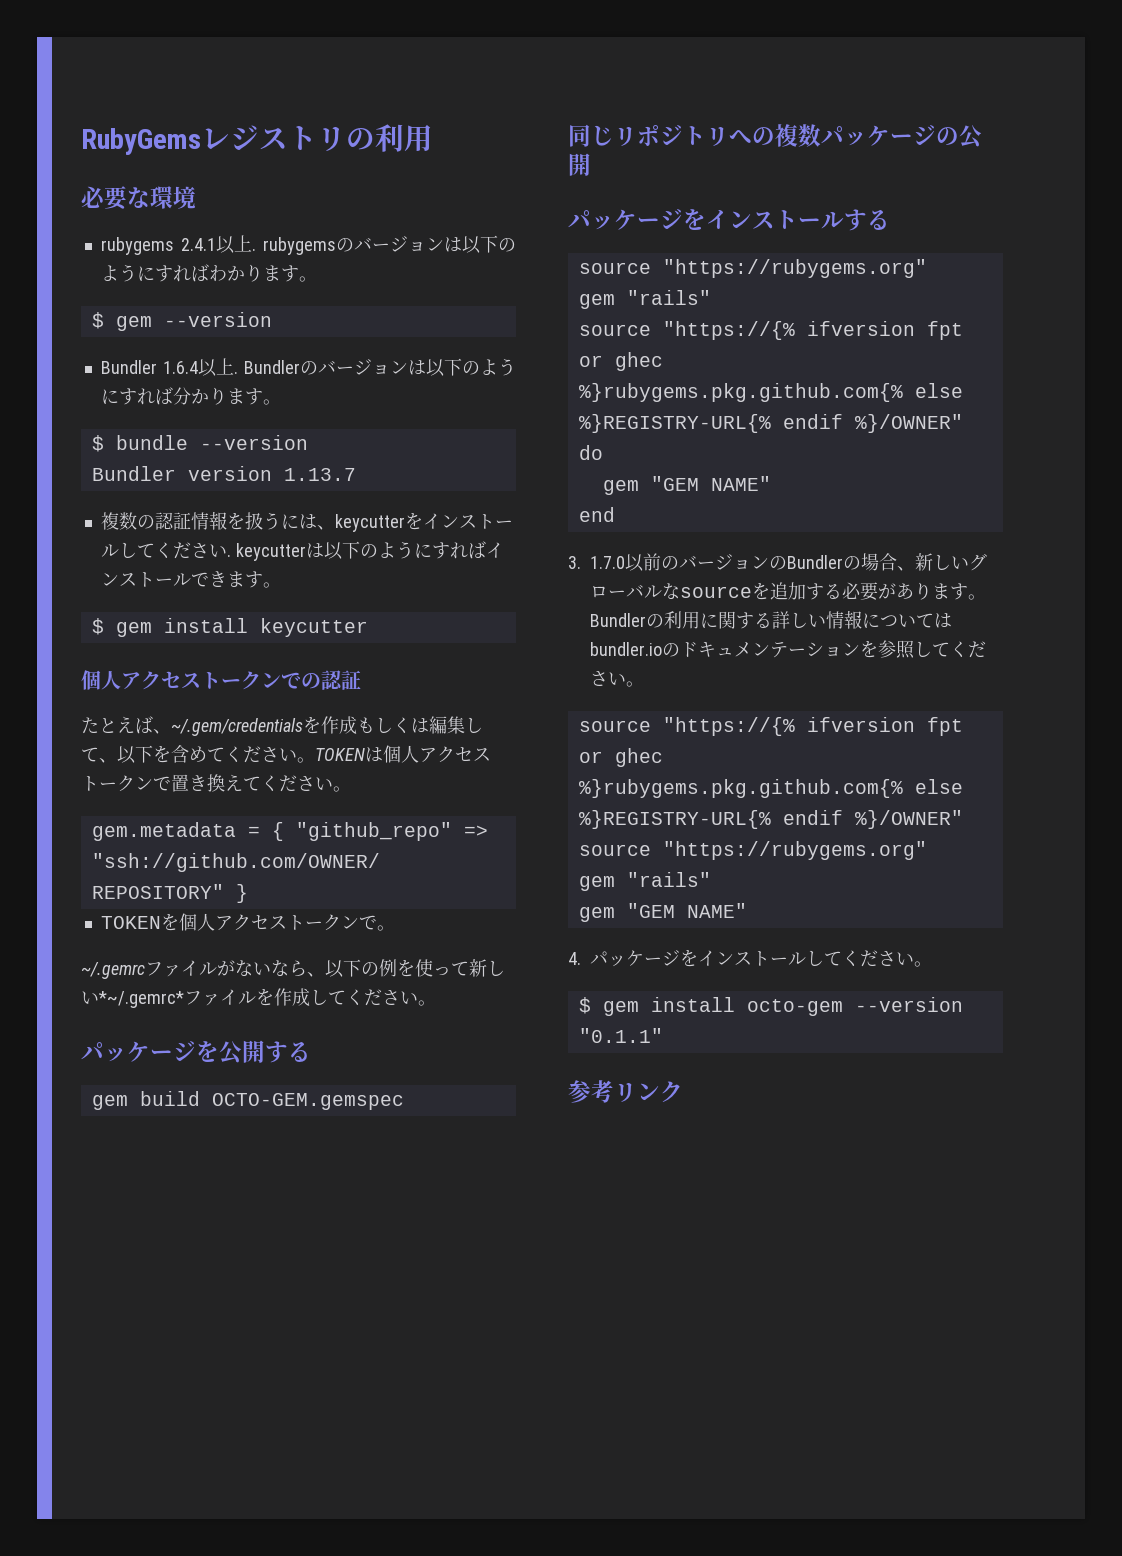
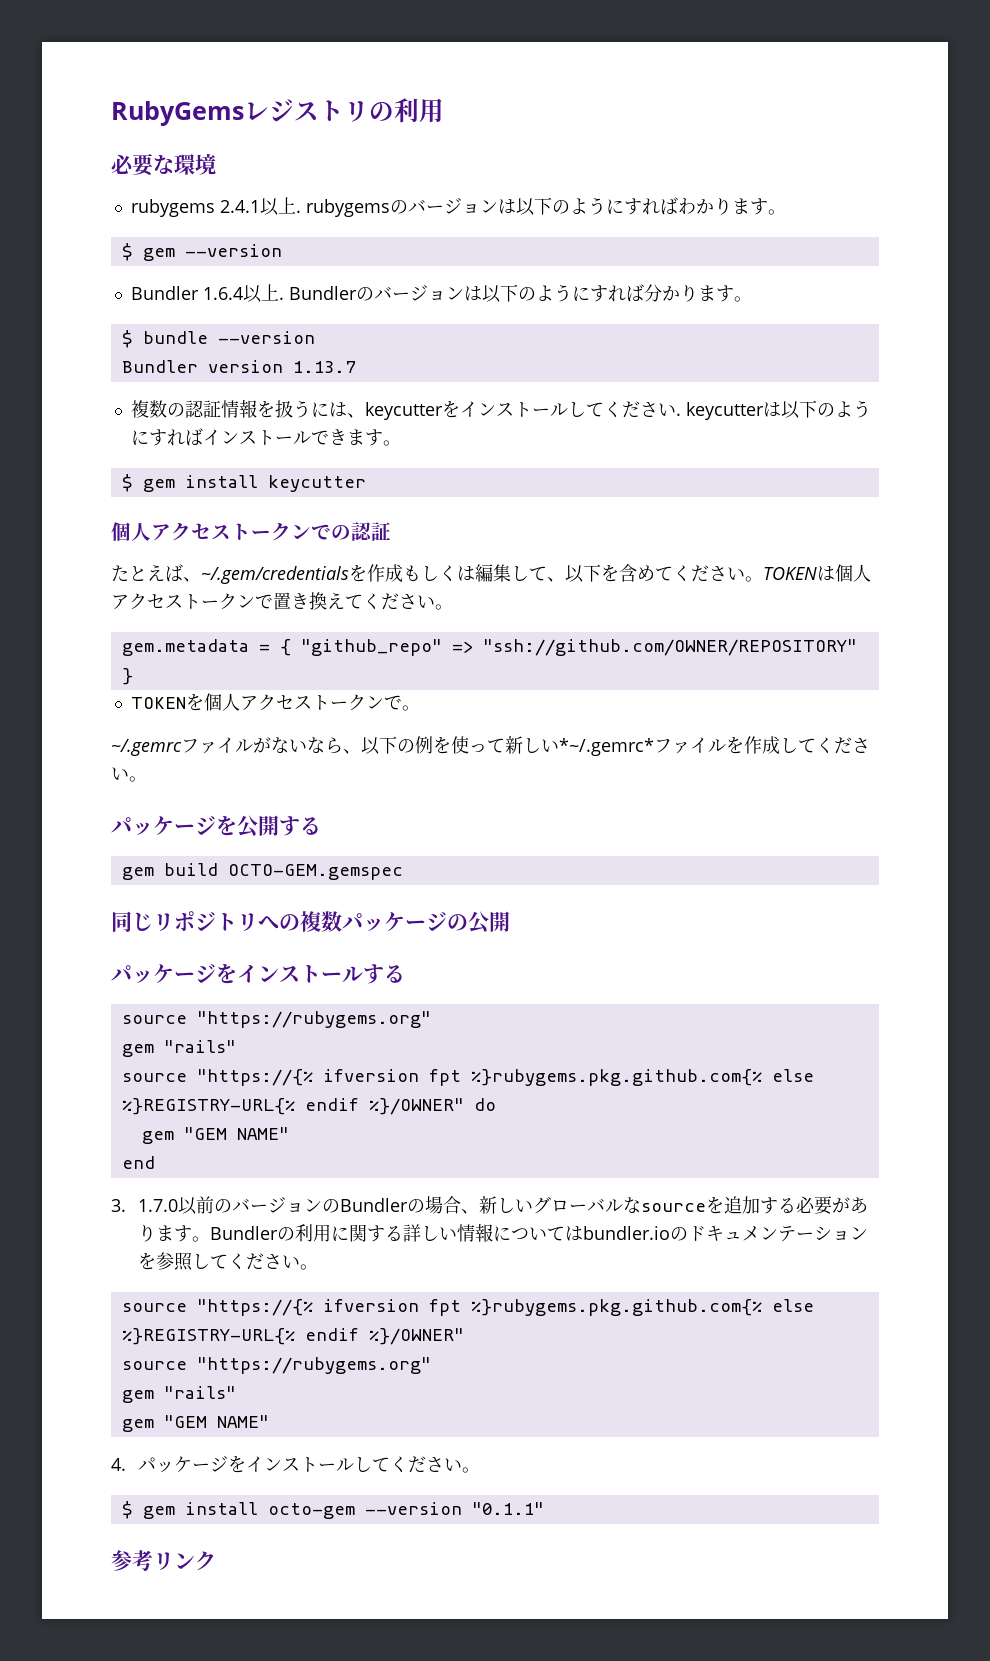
[578,352,663,371] or ghec -> (461, 1077) none
[578,748,663,767] or ghec -> (461, 1307) none

